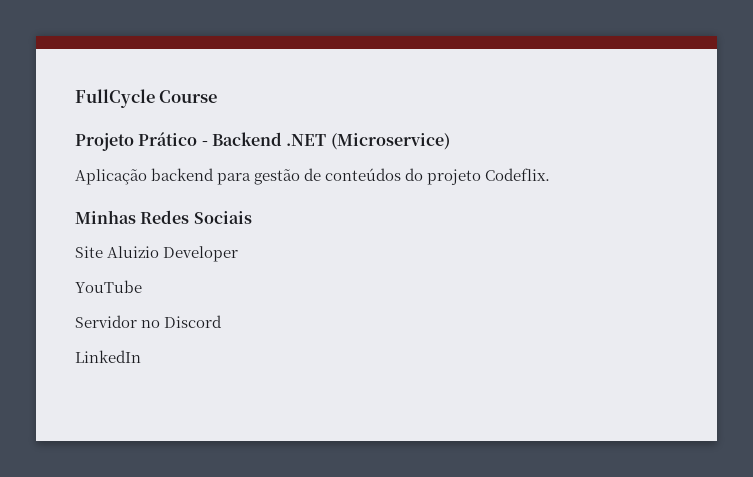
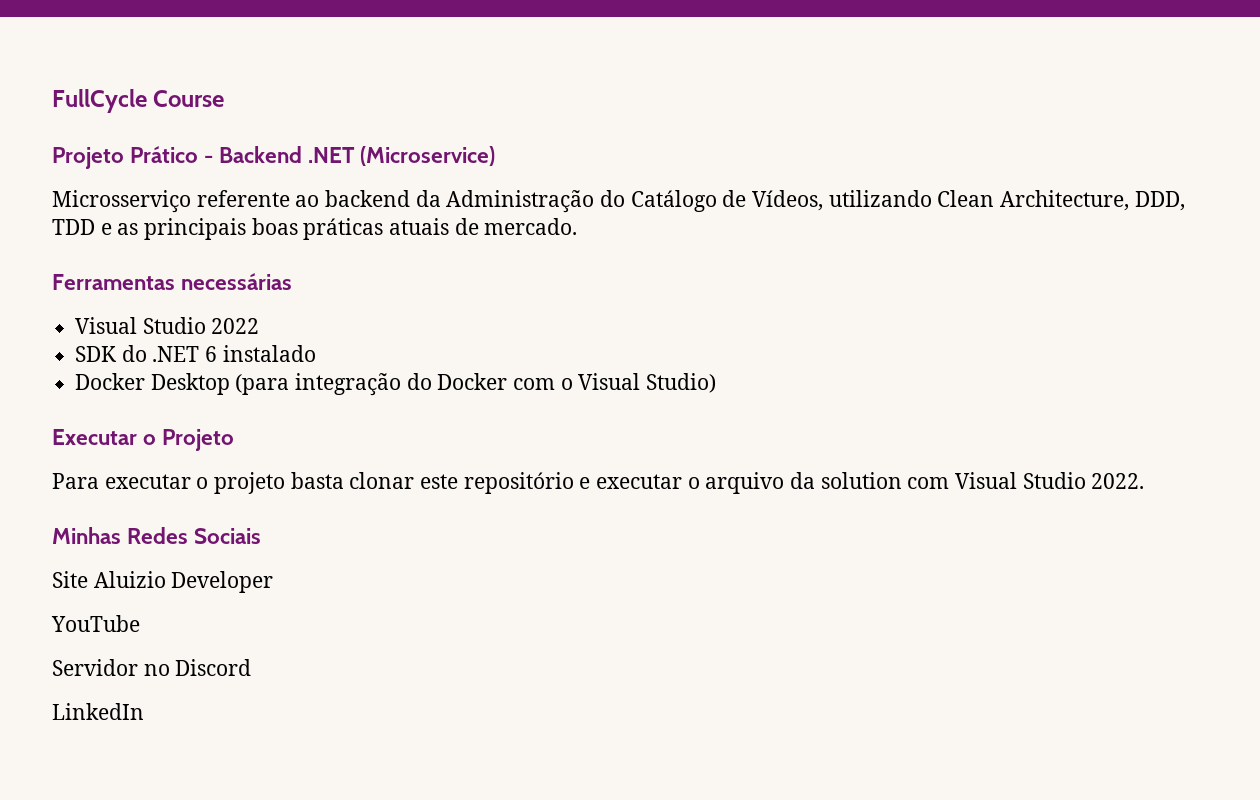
[75,168,551,185] Aplicação backend para gestão de conteúdos do projeto Codeflix. -> [52,190,1185,213] [52,218,578,240] [52,273,293,290] [75,317,260,334] [75,345,316,362] [75,373,717,396] [52,429,235,451] [52,472,1145,494] Microsserviço referente ao backend da Administração do Catálogo de Vídeos, utilizando Clean Architecture, DDD, TDD e as principais boas práticas atuais de mercado. // Ferramentas necessárias // Visual Studio 2022 // SDK do .NET 6 instalado // Docker Desktop (para integração do Docker com o Visual Studio) // Executar o Projeto // Para executar o projeto basta clonar este repositório e executar o arquivo da solution com Visual Studio 2022.

